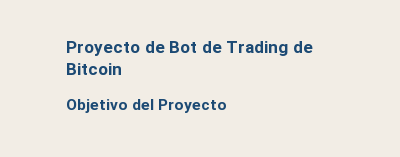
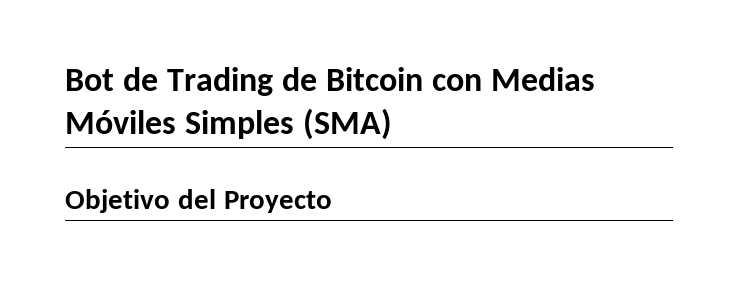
[66,41,165,56] Proyecto de -> (65, 80) none
(122, 69) none -> [432,67,596,91] [65,108,393,140] con Medias Móviles Simples (SMA)

